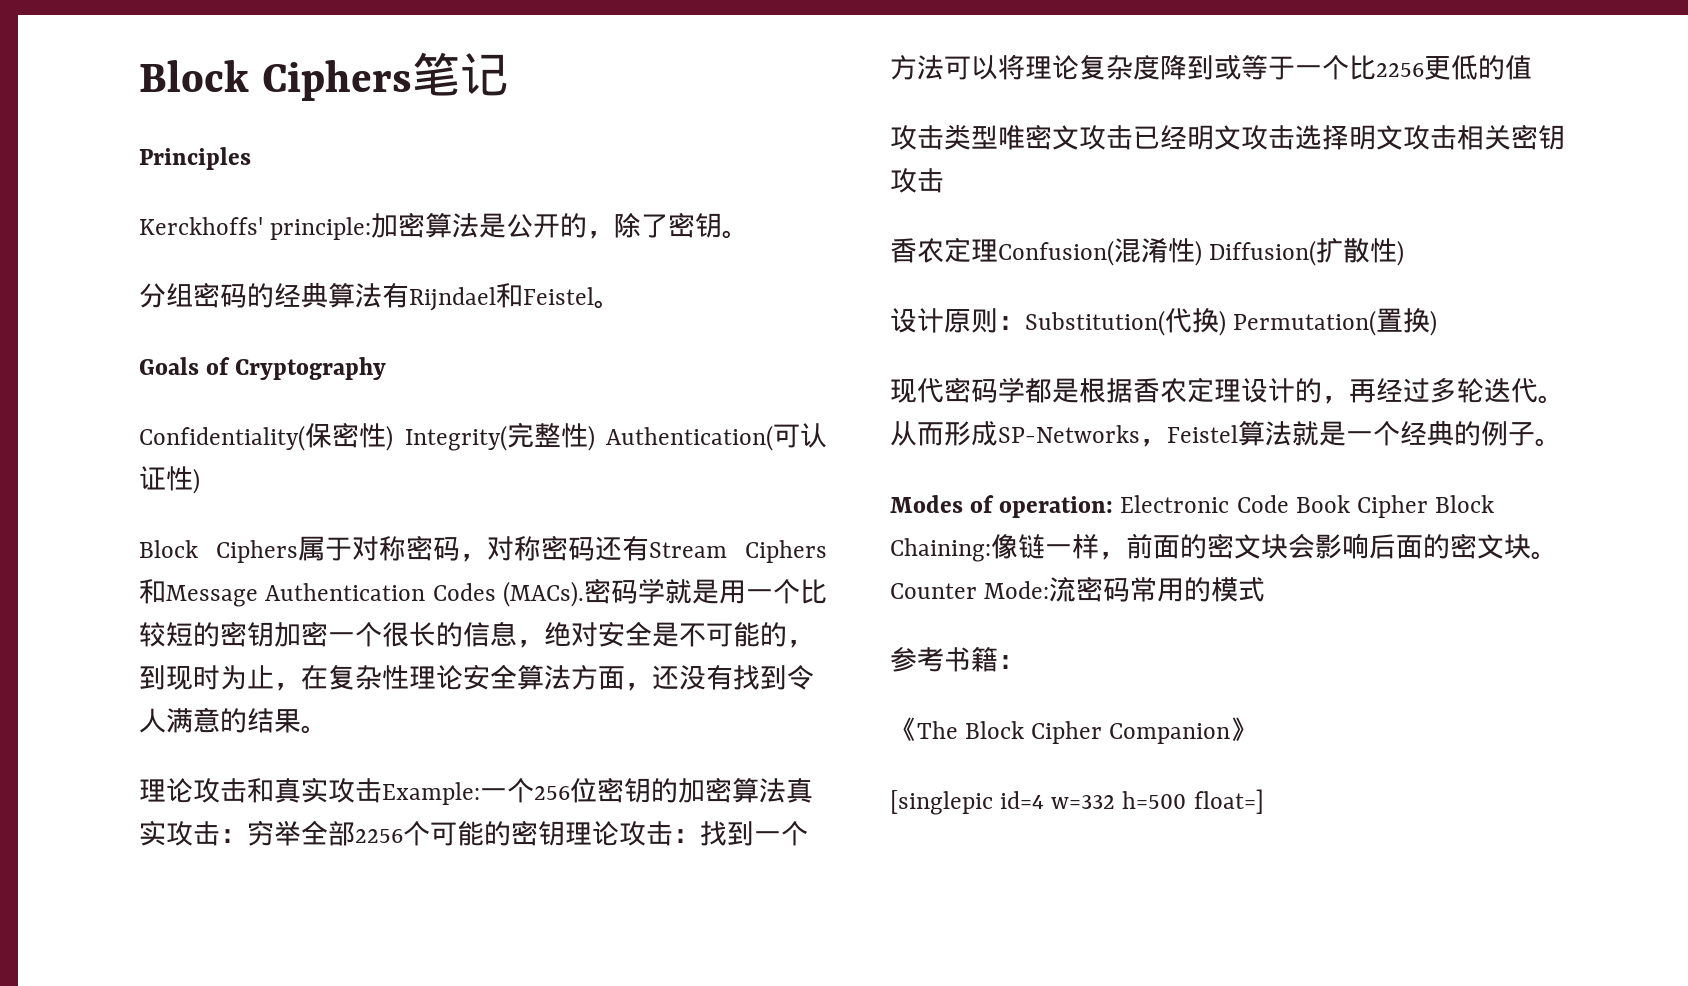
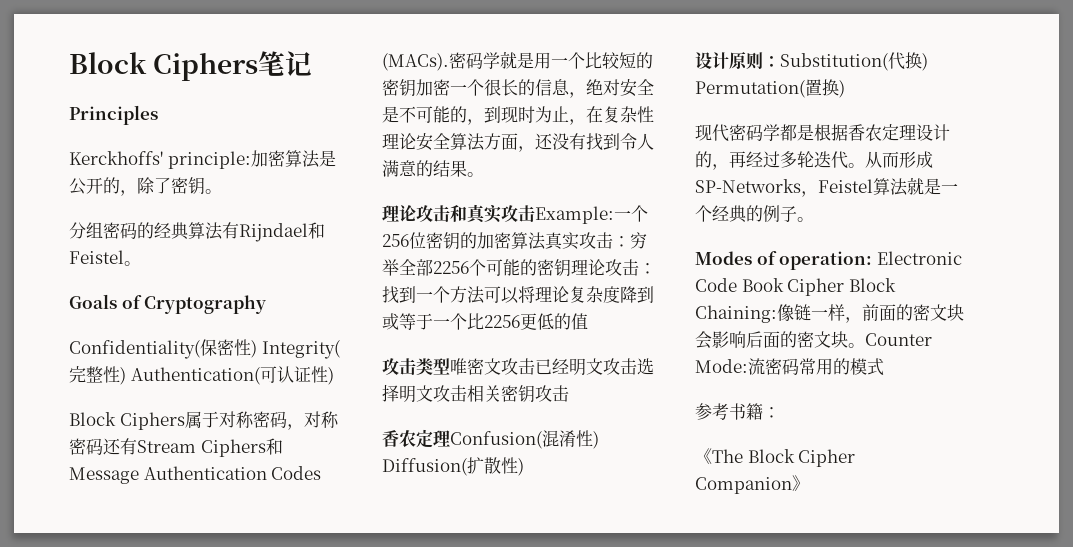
[890,789,1264,815] // [singlepic id=4 w=332 h=500 float=] -> (809, 483) none

